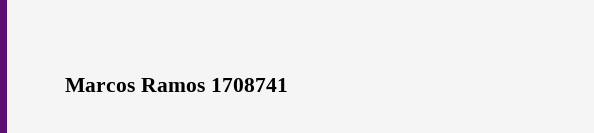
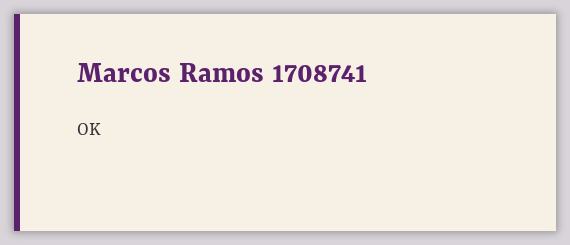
(288, 85) none -> [77,123,101,135] // OK

